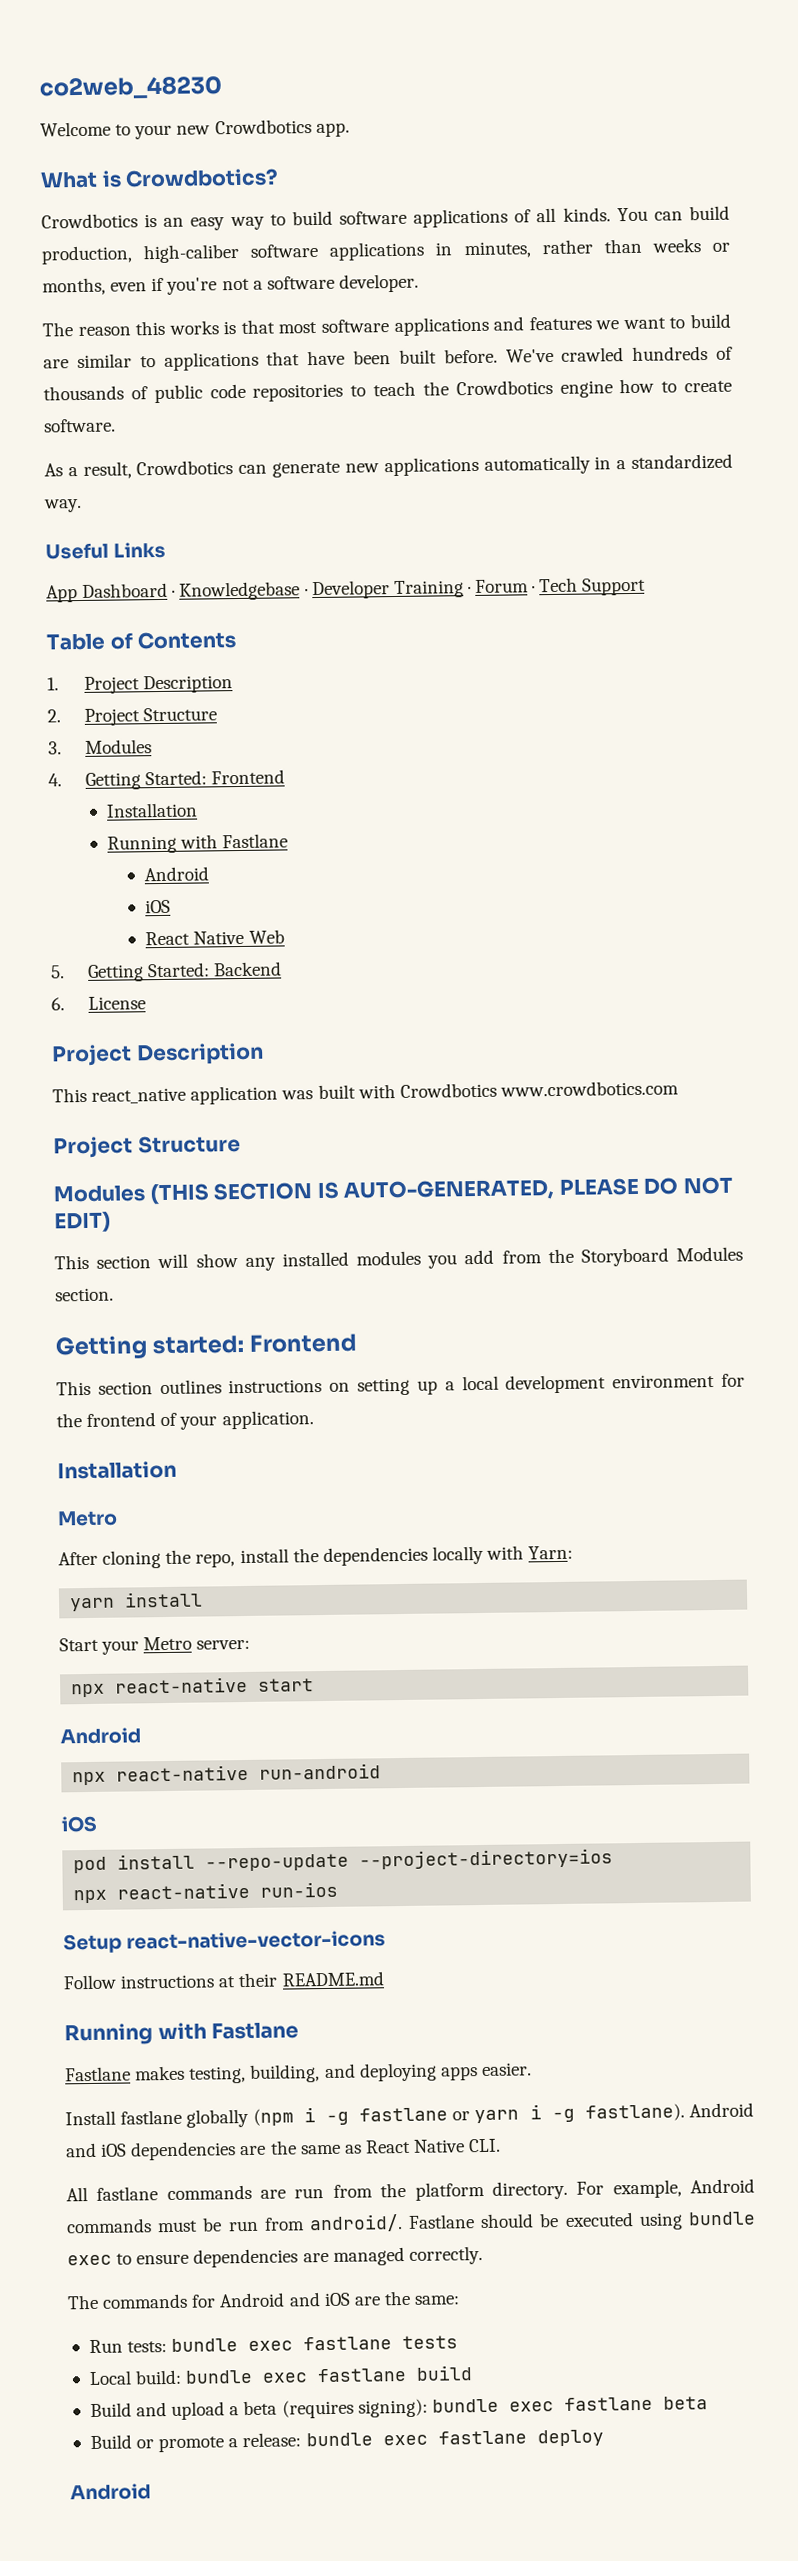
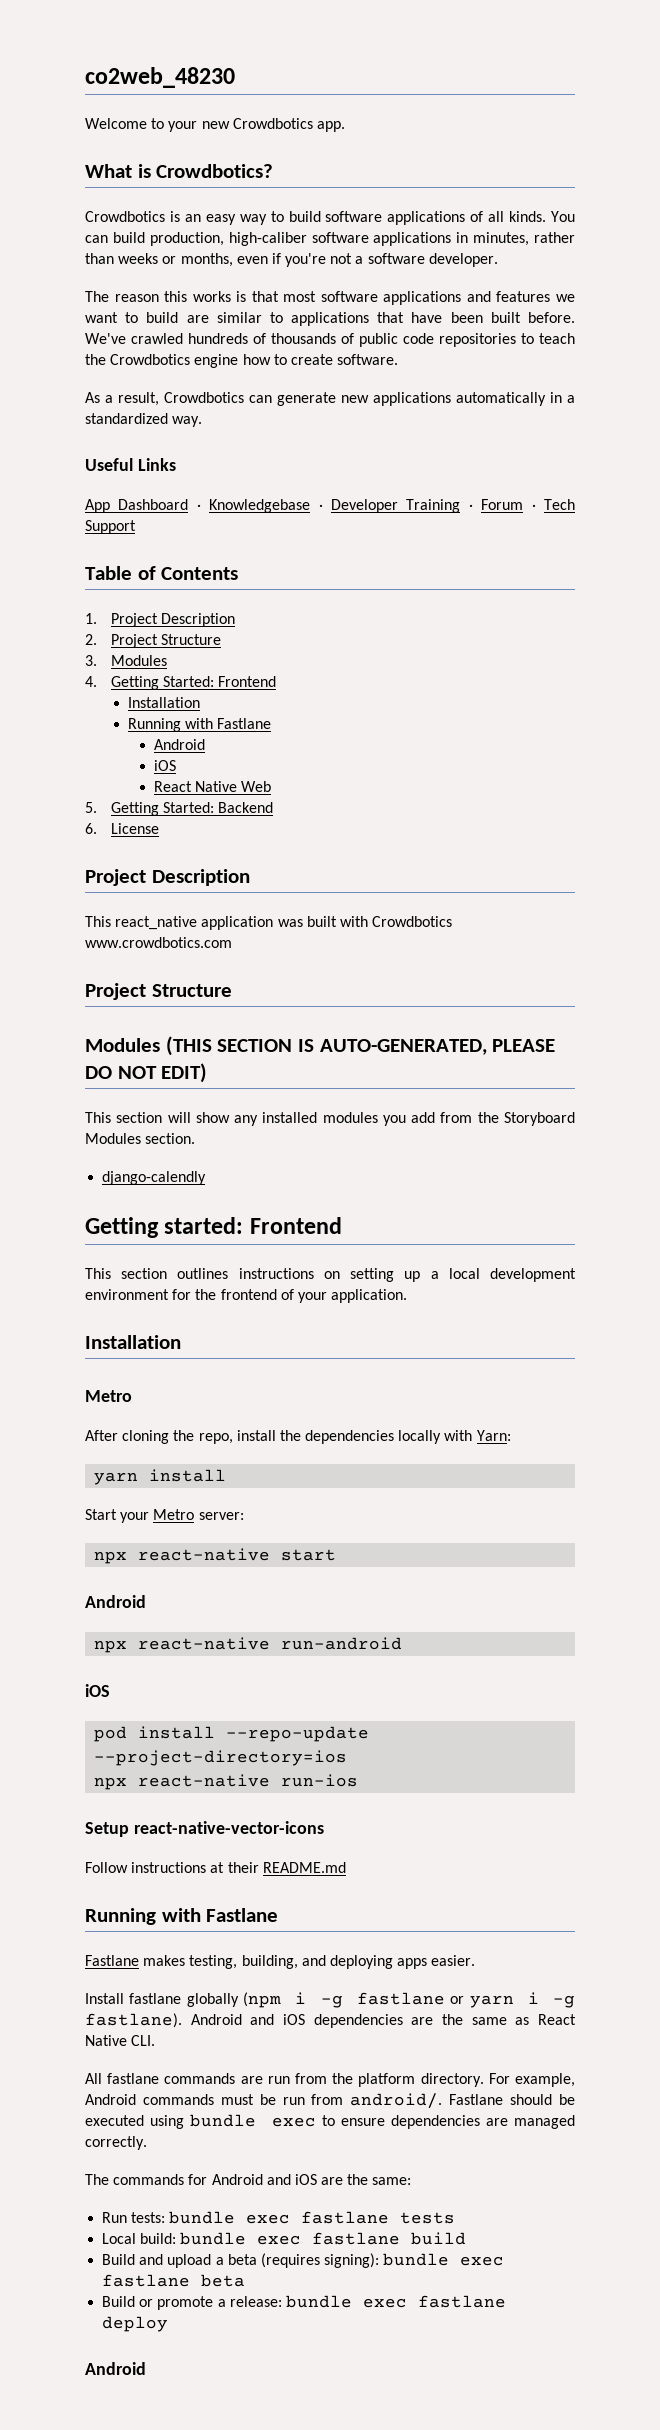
(114, 1294) none -> [102,1171,207,1185] // django-calendly

